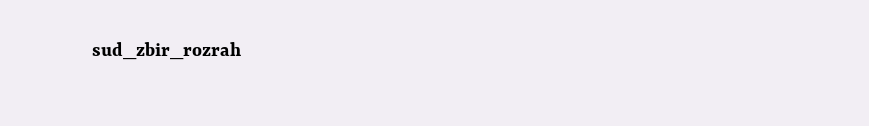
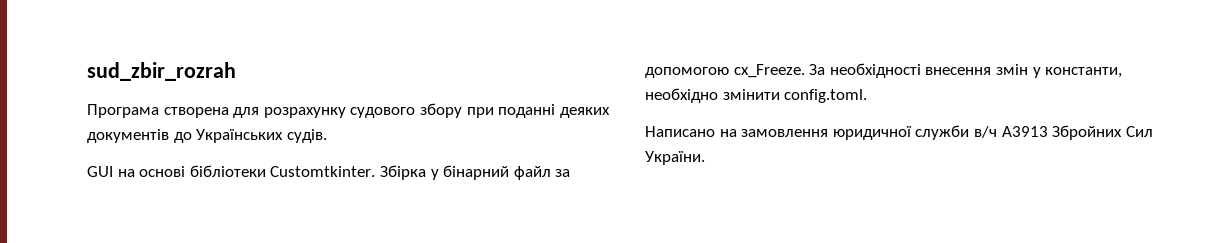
(241, 51) none -> [87,103,610,118] [87,129,327,143] [87,165,571,180] [645,63,1123,78] [645,88,868,103] [645,125,1153,140] [645,151,705,165] // Програма створена для розрахунку судового збору при поданні деяких документів до Українських судів. // GUI на основі бібліотеки Customtkinter. Збірка у бінарний файл за допомогою cx_Freeze. За необхідності внесення змін у константи, необхідно змінити config.toml. // Написано на замовлення юридичної служби в/ч А3913 Збройних Сил України.

